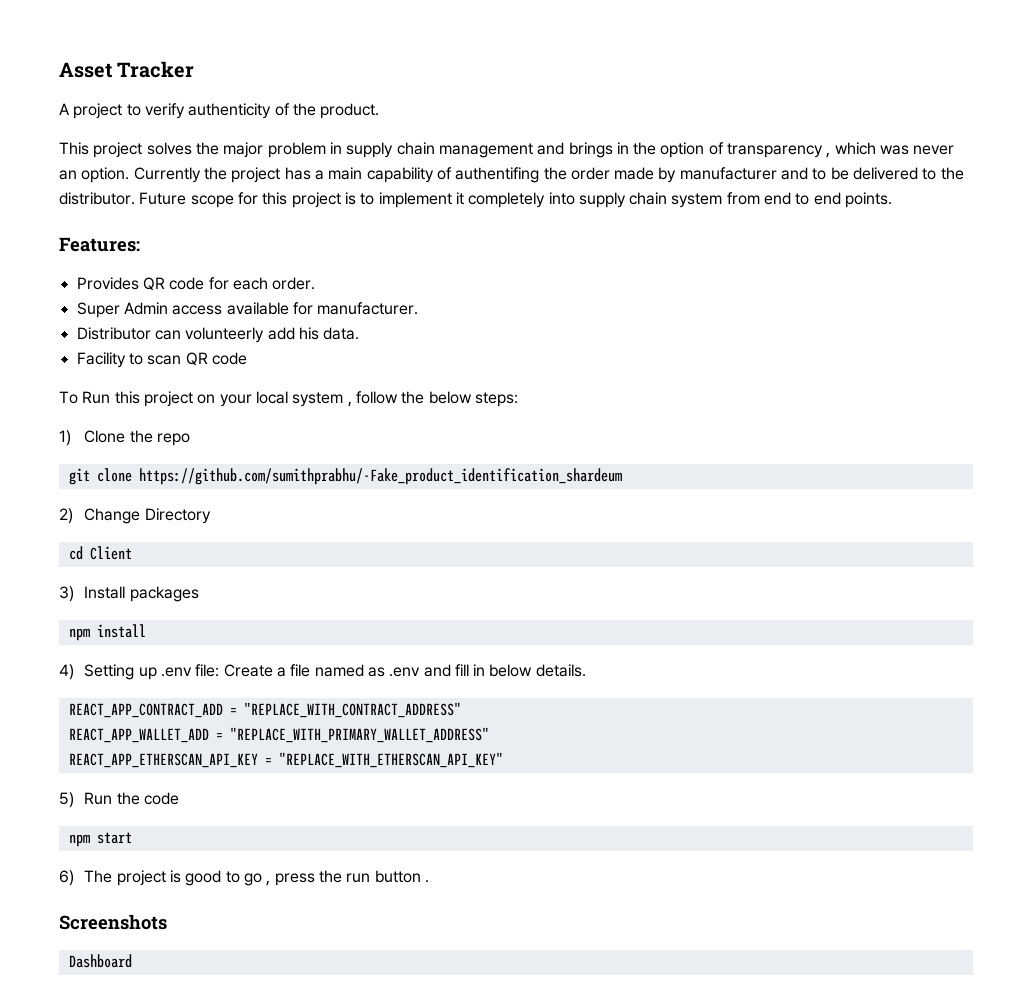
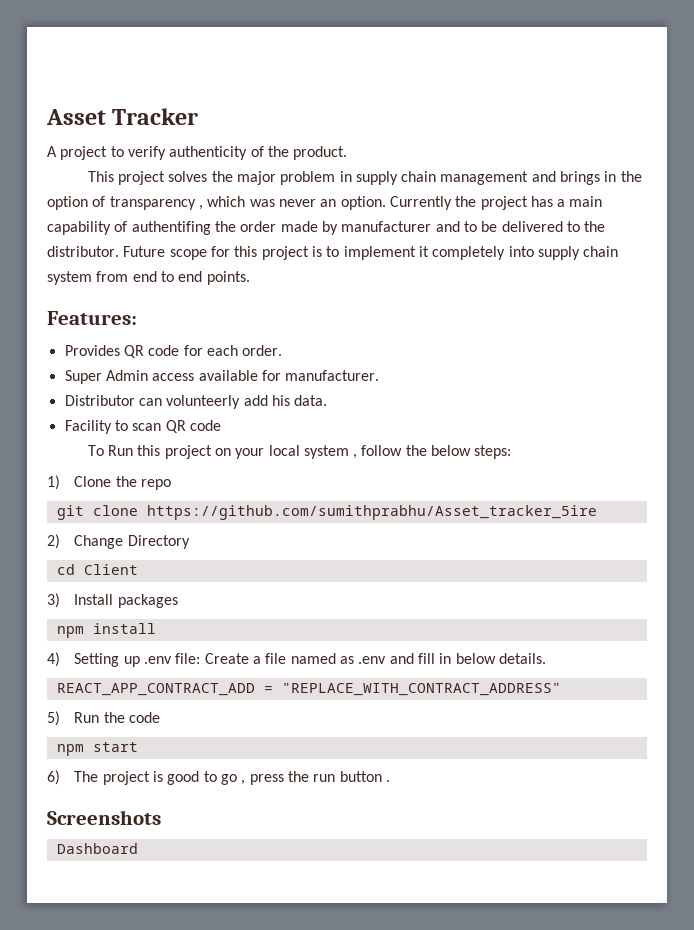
[138,468,622,485] https://github.com/sumithprabhu/-Fake_product_identification_shardeum -> [146,505,597,520] https://github.com/sumithprabhu/Asset_tracker_5ire
[68,727,489,743] [68,752,503,768] // REACT_APP_WALLET_ADD = "REPLACE_WITH_PRIMARY_WALLET_ADDRESS" // REACT_APP_ETHERSCAN_API_KEY = "REPLACE_WITH_ETHERSCAN_API_KEY" -> (561, 689) none

